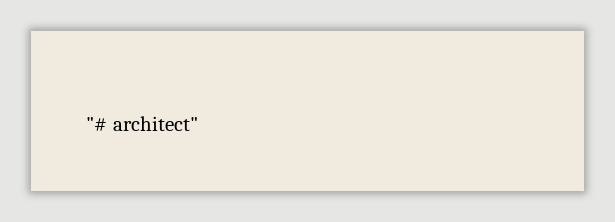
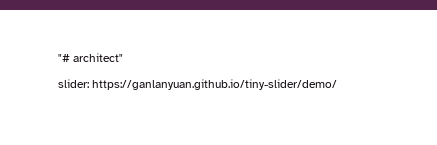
(198, 123) none -> [58,79,338,90] // slider: https://ganlanyuan.github.io/tiny-slider/demo/

